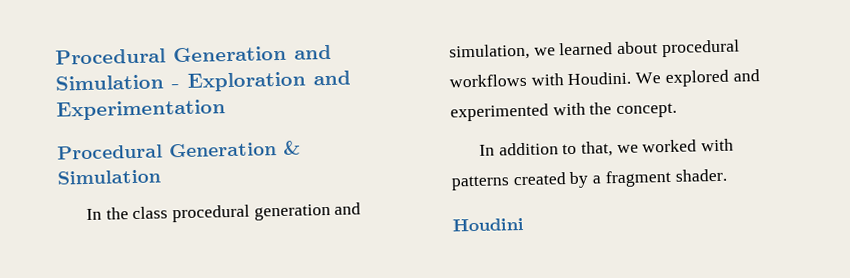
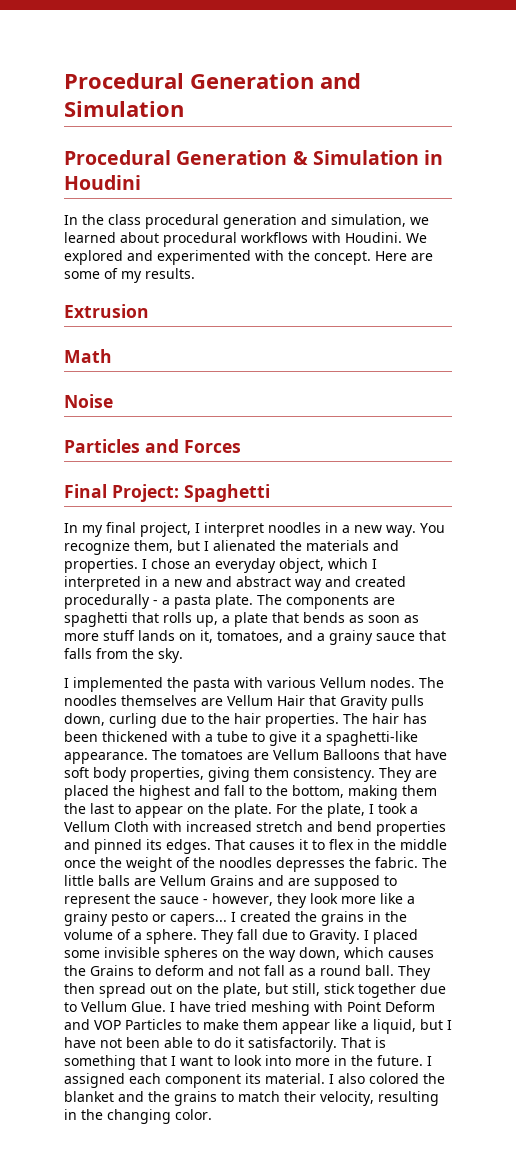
[171,70,351,92] [56,99,226,121] - Exploration and Experimentation -> (184, 109) none
(161, 177) none -> [424,150,444,165] [64,175,141,190] in Houdini
[478,138,735,157] [451,168,727,191] [452,217,524,232] // In addition to that, we worked with patterns created by a fragment shader. // Houdini -> [375,251,433,261] [64,268,195,283] [64,304,149,318] [64,349,112,363] [64,394,113,408] [64,439,241,453] [64,484,270,502] [64,522,445,537] [64,540,399,555] [64,558,377,573] [64,576,406,591] [64,594,395,609] [64,612,419,627] [64,630,446,645] [64,648,183,663] [64,677,444,692] [64,695,424,710] [64,713,427,728] [64,731,418,746] [64,749,447,764] [64,767,437,782] [64,785,437,800] [64,803,418,818] [64,821,446,836] [64,839,447,854] [64,857,447,872] [64,875,397,890] [64,893,415,908] [64,911,407,926] [64,929,418,944] [64,947,434,962] [64,965,431,980] [64,983,446,998] [64,1001,435,1016] [64,1019,452,1034] [64,1037,386,1052] [64,1055,432,1070] [64,1073,445,1088] [64,1091,439,1106] [64,1109,212,1124] Here are some of my results. // Extrusion // Math // Noise // Particles and Forces // Final Project: Spaghetti // In my final project, I interpret noodles in a new way. You recognize them, but I alienated the materials and properties. I chose an everyday object, which I interpreted in a new and abstract way and created procedurally - a pasta plate. The components are spaghetti that rolls up, a plate that bends as soon as more stuff lands on it, tomatoes, and a grainy sauce that falls from the sky. // I implemented the pasta with various Vellum nodes. The noodles themselves are Vellum Hair that Gravity pulls down, curling due to the hair properties. The hair has been thickened with a tube to give it a spaghetti-like appearance. The tomatoes are Vellum Balloons that have soft body properties, giving them consistency. They are placed the highest and fall to the bottom, making them the last to appear on the plate. For the plate, I took a Vellum Cloth with increased stretch and bend properties and pinned its edges. That causes it to flex in the middle once the weight of the noodles depresses the fabric. The little balls are Vellum Grains and are supposed to represent the sauce - however, they look more like a grainy pesto or capers... I created the grains in the volume of a sphere. They fall due to Gravity. I placed some invisible spheres on the way down, which causes the Grains to deform and not fall as a round ball. They then spread out on the plate, but still, stick together due to Vellum Glue. I have tried meshing with Point Deform and VOP Particles to make them appear like a liquid, but I have not been able to do it satisfactorily. That is something that I want to look into more in the future. I assigned each component its material. I also colored the blanket and the grains to match their velocity, resulting in the changing color.

